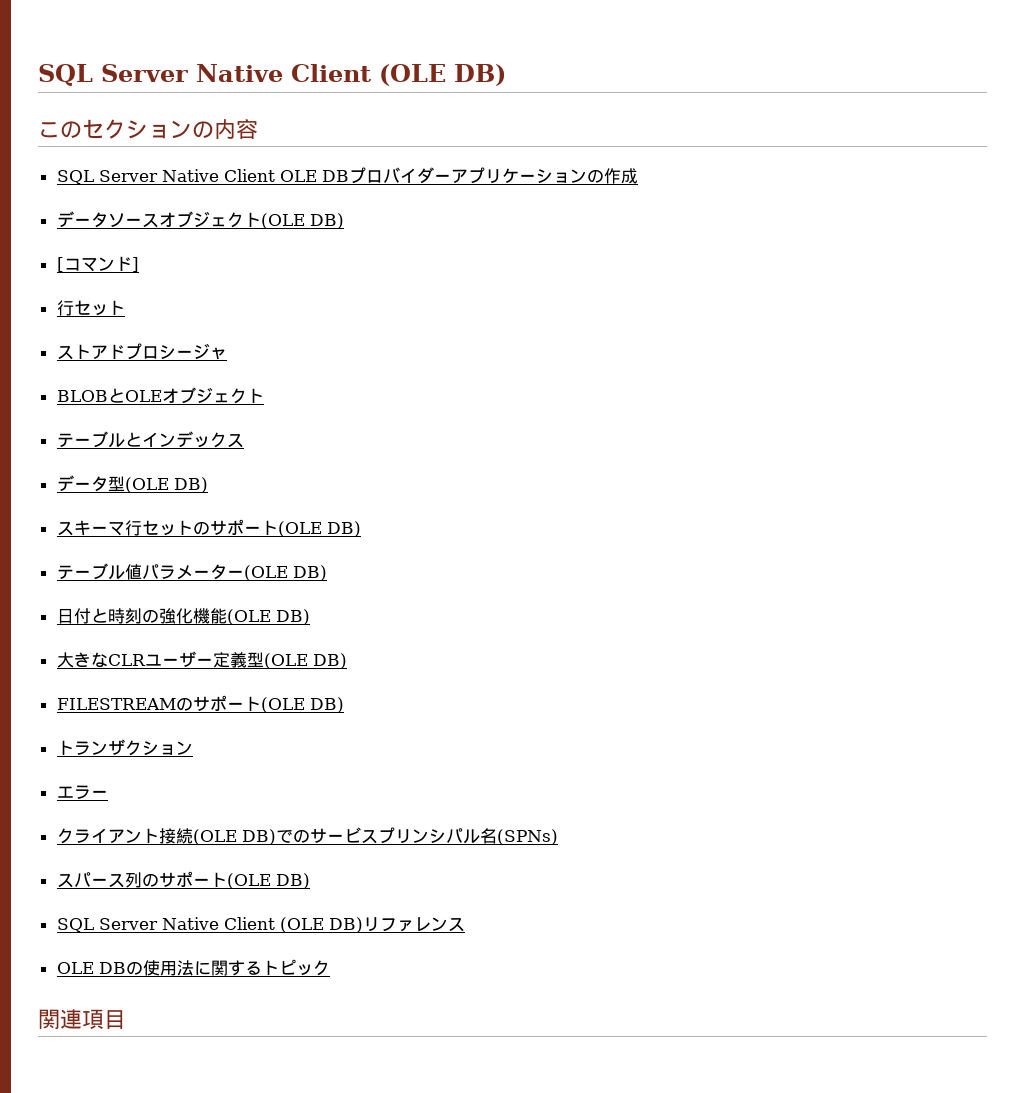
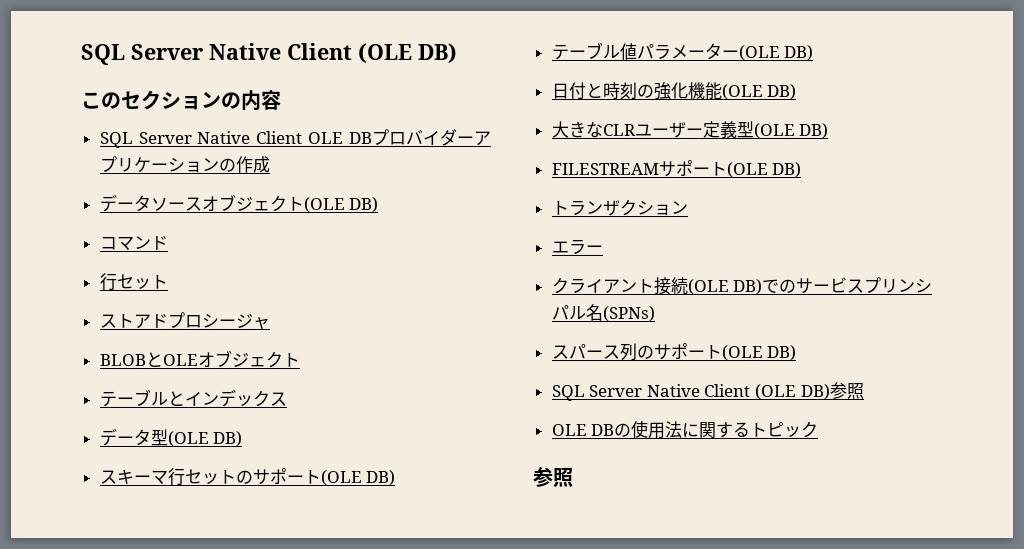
[56,257,64,272] [ -> (379, 205) none
[131,257,139,272] ] -> (168, 243) none
[175,697,193,711] の -> (659, 169) none
[362,917,465,932] リファレンス -> [829,382,864,399] 参照
[38,1009,126,1030] 関連項目 -> [533,467,573,487] 参照

